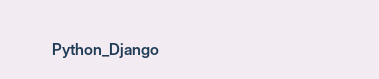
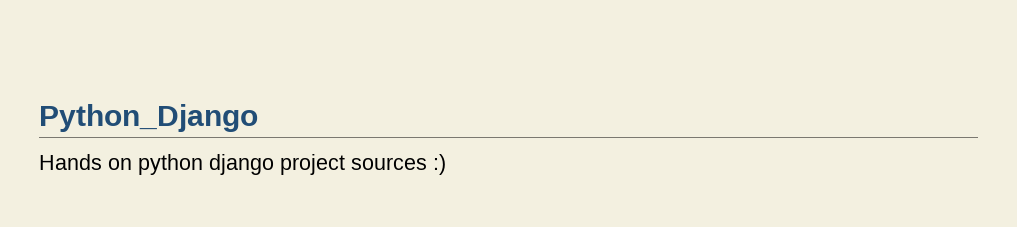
(159, 50) none -> [39,154,446,175] // Hands on python django project sources :)

